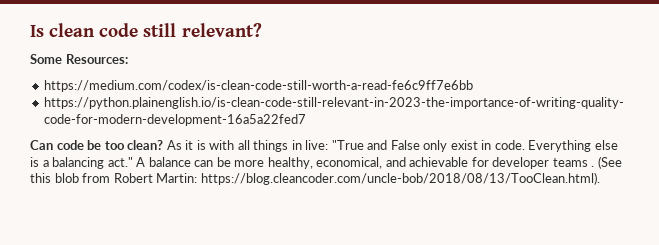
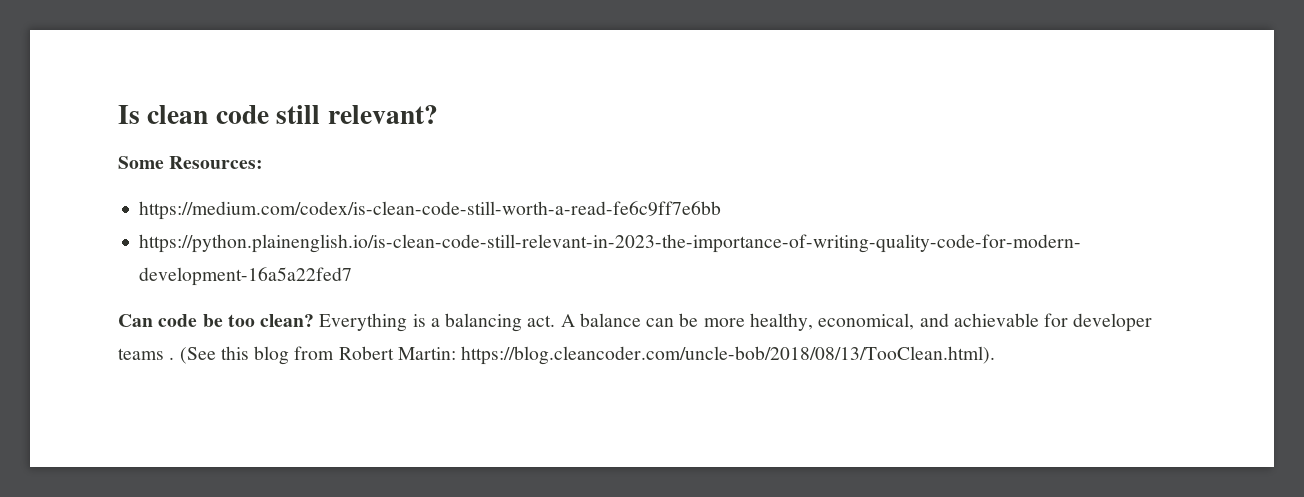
[166,140,618,152] As it is with all things in live: "True and False only exist in code. Everything else -> [319,313,408,332] Everything
[107,157,133,167] act." -> [527,315,556,327] act.
[54,173,79,183] blob -> [254,346,290,365] blog

